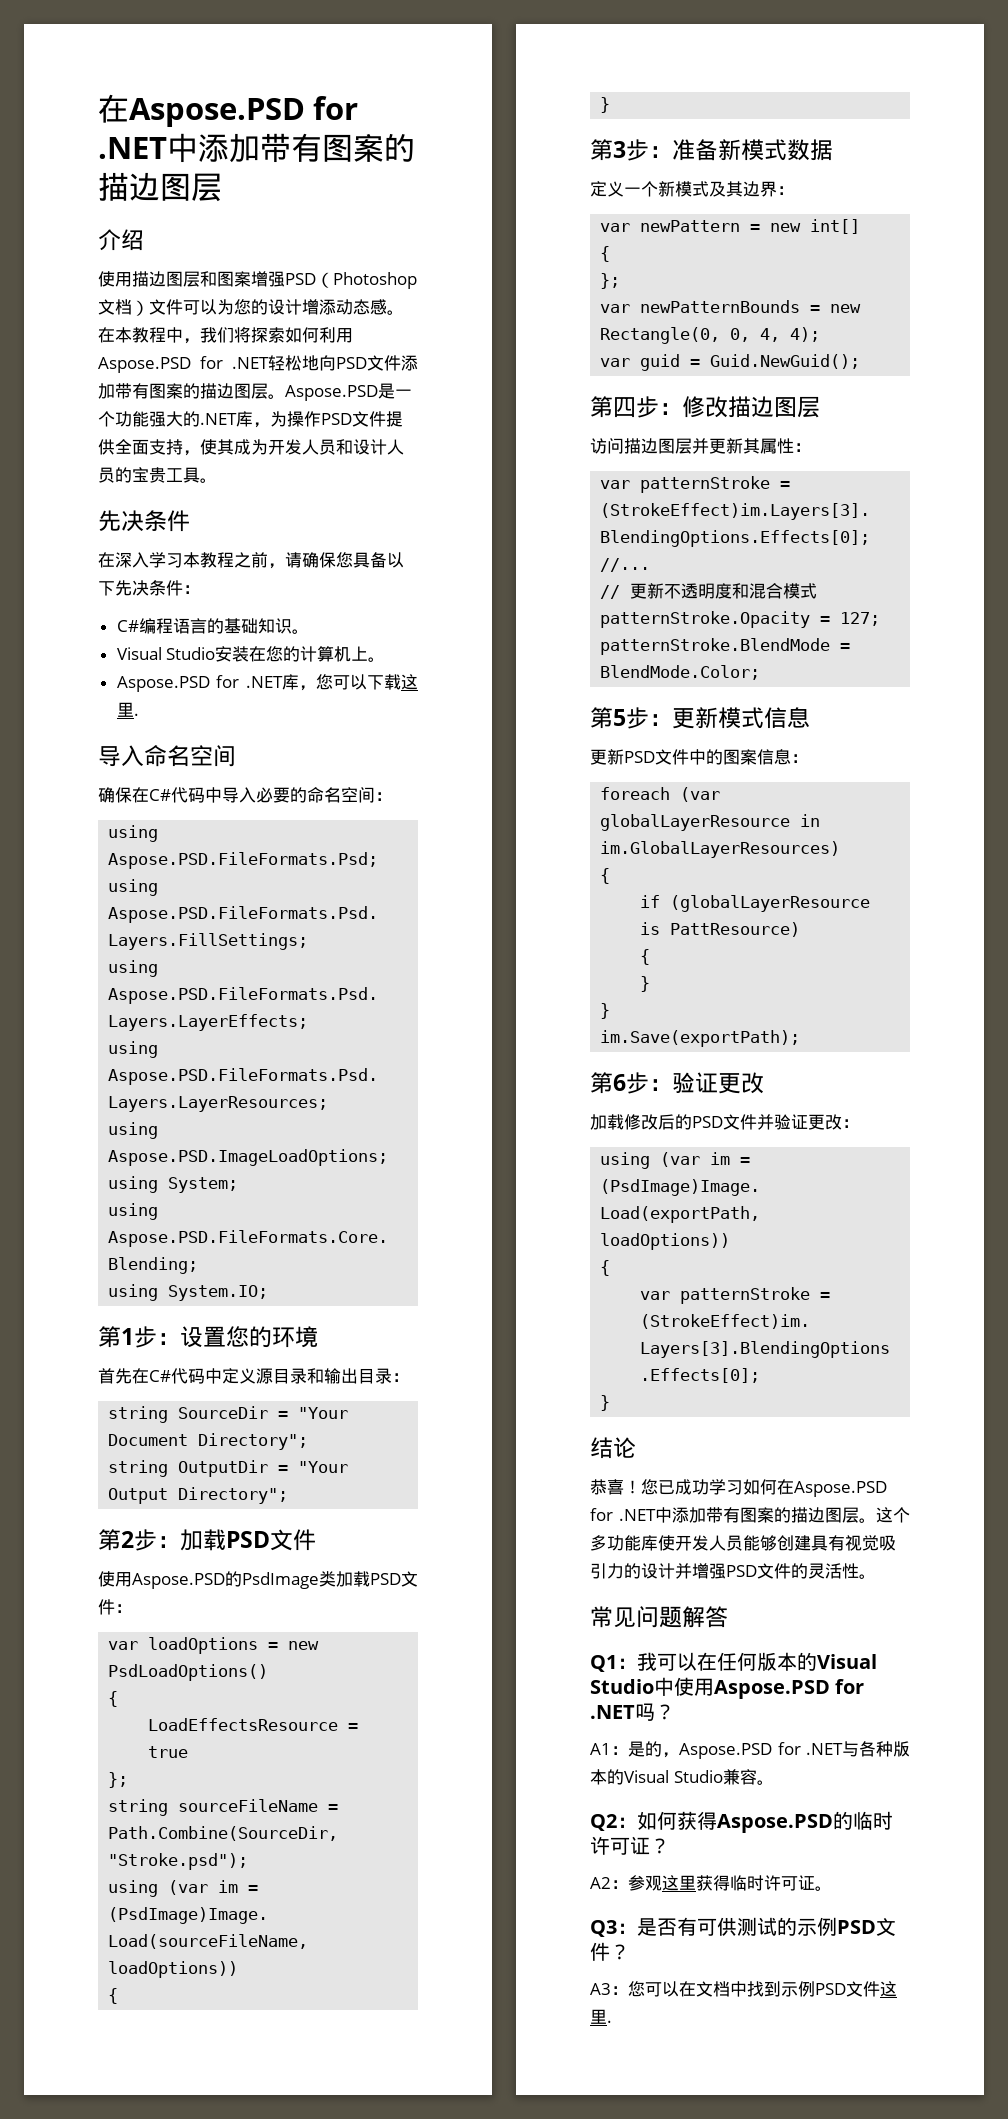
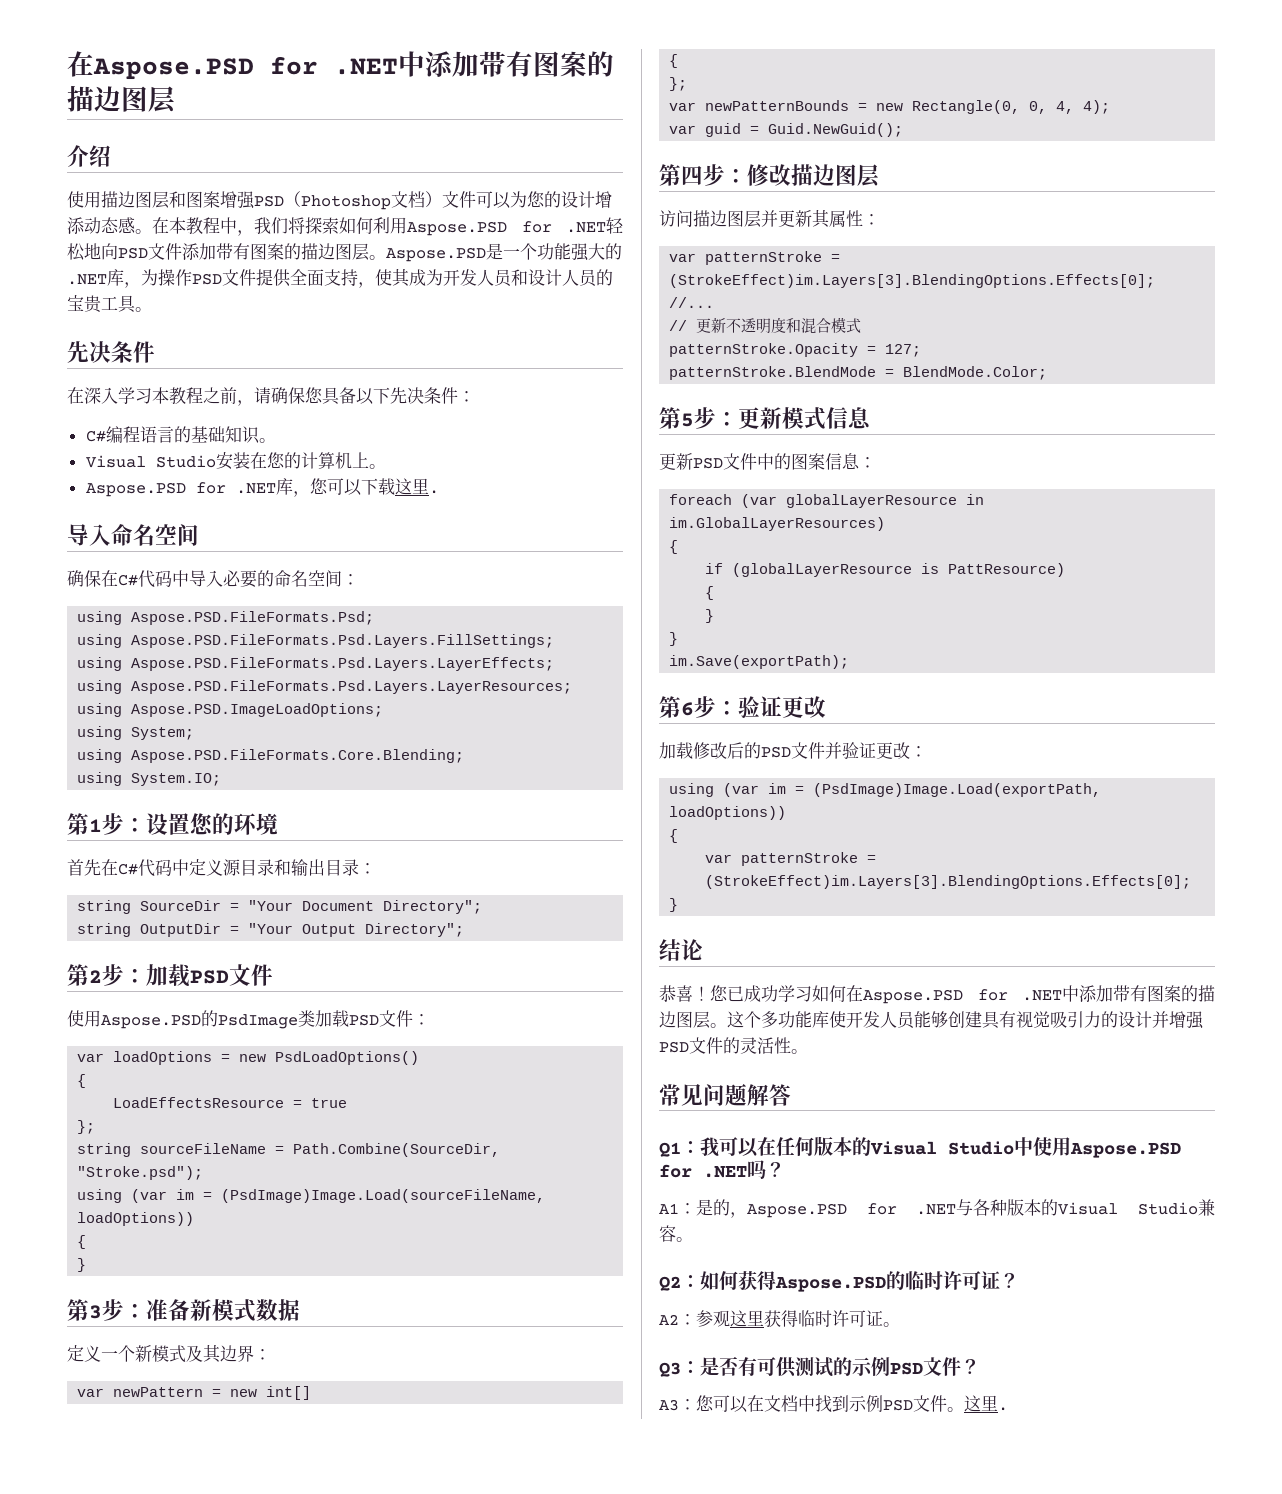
(880, 1989) none -> [947,1407,964,1412] 。

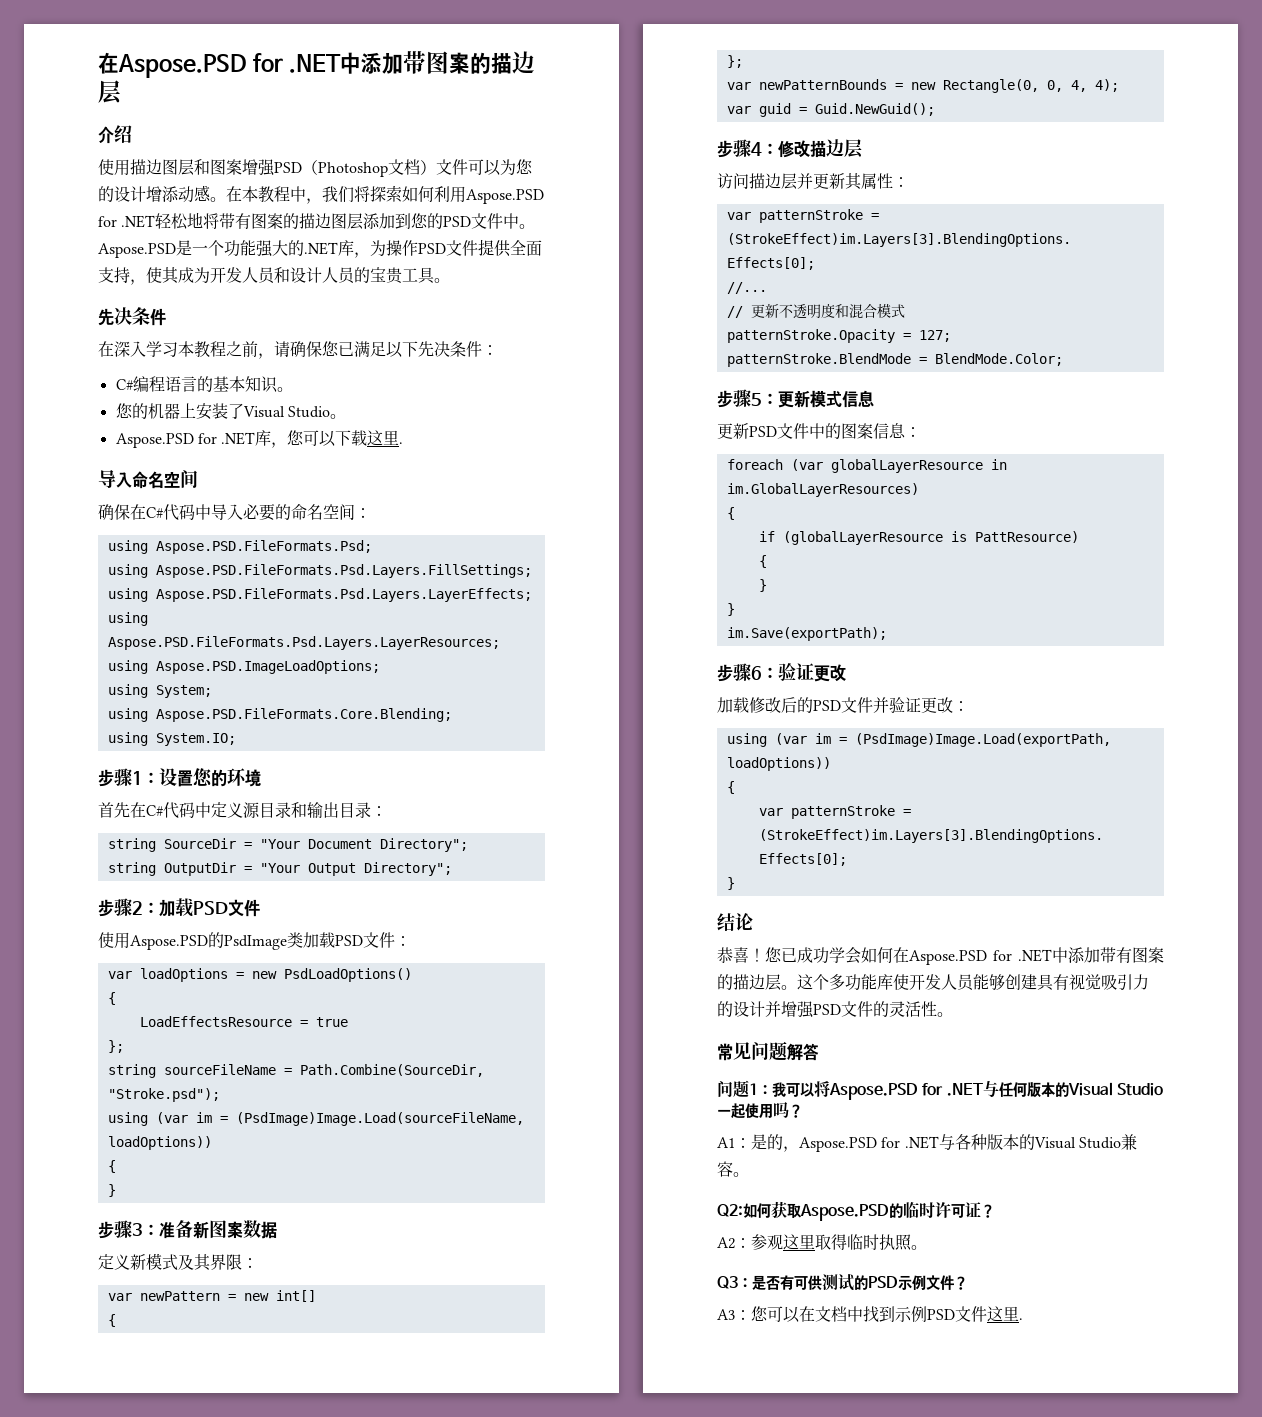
[67,51,614,80] [67,85,148,112] 在Aspose.PSD for .NET中添加带有图案的描边图 -> [98,51,536,78] 在Aspose.PSD for .NET中添加带图案的描边
[101,217,119,233] 态 -> (194, 194) none
[101,243,369,261] 向PSD文件添加带有图案的描边图层 -> [203,213,520,230] 将带有图案的描边图层添加到您的PSD文件中
[322,387,356,405] 具备 -> [338,341,386,357] 已满足
[207,426,225,443] 础 -> [228,376,245,392] 本
[85,452,369,470] Visual Studio安装在您的计算机上 -> [115,403,330,420] 您的机器上安装了Visual Studio
[67,813,124,835] 第1步 -> [98,768,143,787] 步骤1
[67,964,124,986] 第2步 -> [98,898,143,917] 步骤2
[67,1299,124,1321] 第3步 -> [98,1220,143,1239] 步骤3
[212,1299,256,1322] 模式 -> [209,1220,243,1239] 图案
[101,1345,135,1362] 一个 -> (130, 1262) none
[220,1345,254,1362] 边界 -> [210,1254,242,1270] 界限
[659,164,725,186] 第四步 -> [717,139,762,158] 步骤4
[835,164,857,186] 图 -> (844, 148) none
[727,210,744,227] 图 -> (781, 181) none
[659,407,716,429] 第5步 -> [717,389,762,408] 步骤5
[659,696,716,718] 第6步 -> [717,663,762,682] 步骤6
[795,986,812,1002] 习 -> [845,947,861,964] 会
[676,1011,693,1028] 图 -> (765, 982) none
[659,1137,776,1157] Q1：我可以在 -> [717,1080,999,1100] 问题1：我可以将Aspose.PSD for .NET与
[1014,1137,1181,1158] [659,1164,747,1178] 中使用Aspose.PSD for .NET -> [717,1103,773,1119] 一起使用
[659,1271,776,1291] Q2：如何获得 -> [717,1201,802,1218] Q2:如何获取
[764,1310,883,1327] 获得临时许可证 -> [815,1234,912,1251] 取得临时执照
[852,1357,923,1376] 示例PSD -> [868,1275,926,1290] PSD示例
[947,1407,964,1412] 。 -> (987, 1314) none

